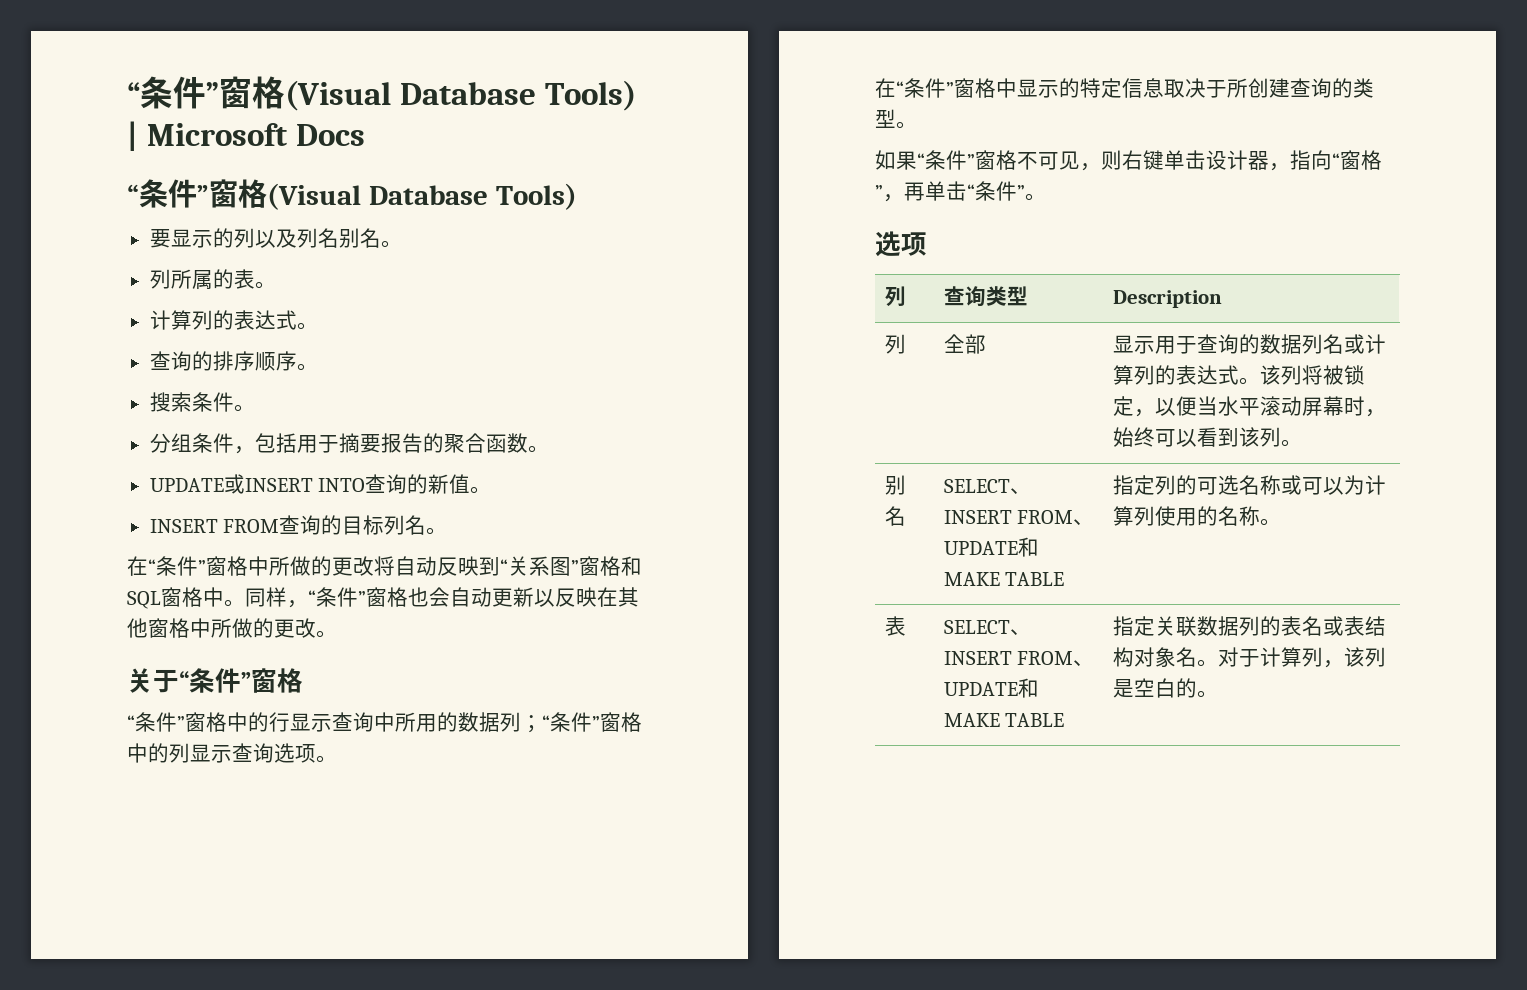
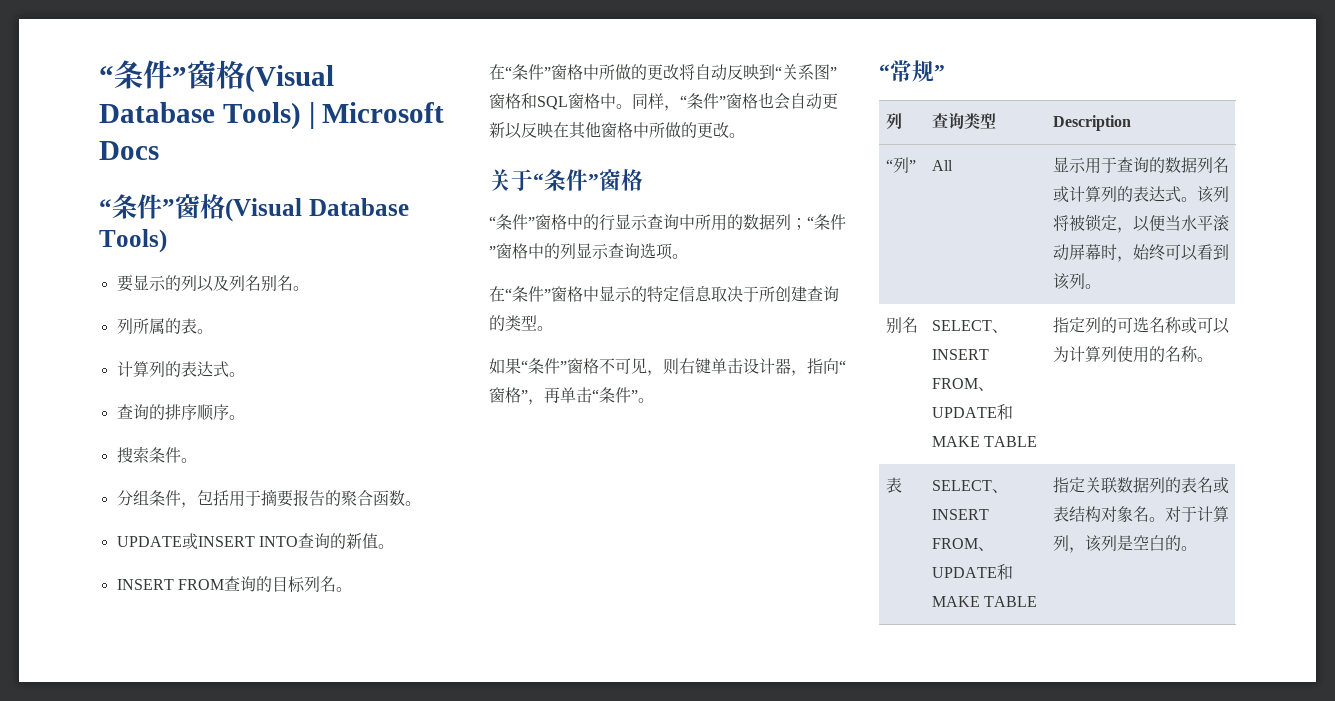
[875,231,927,257] 选项 -> [879,60,945,82] “常规”
[884,334,906,354] [943,334,986,354] 列 | 全部 -> [885,157,916,173] [931,160,953,171] “列” | All

